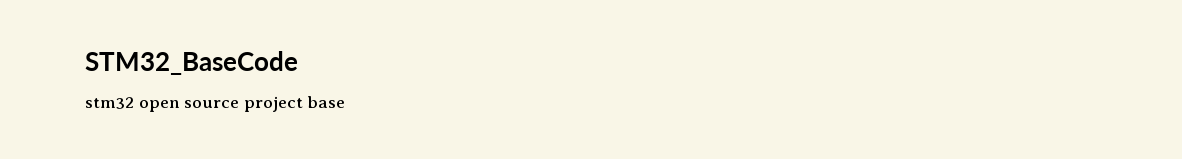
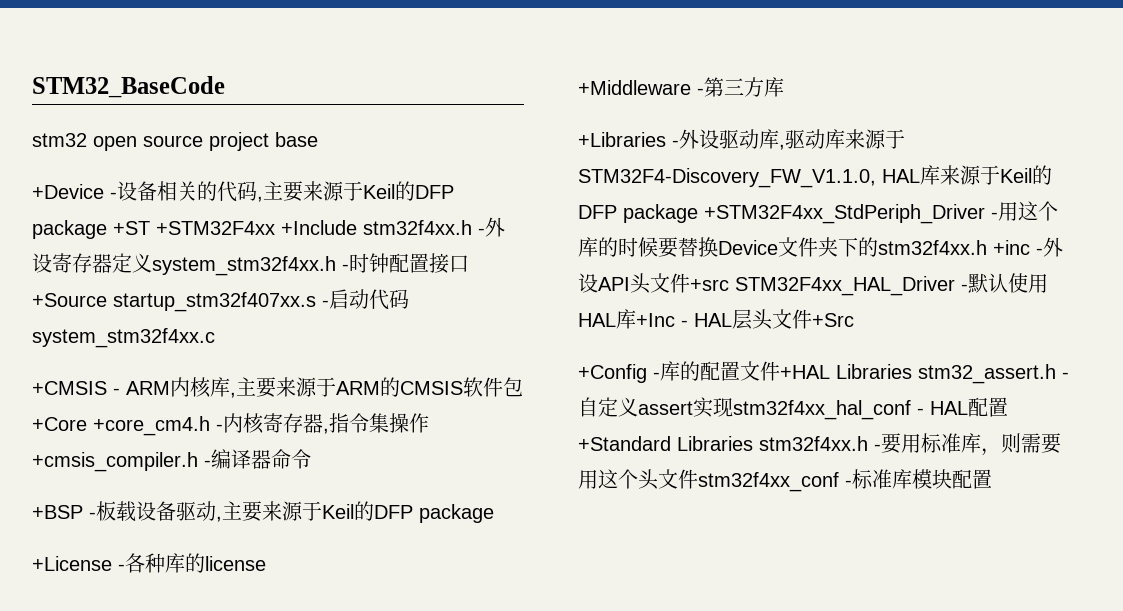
(345, 102) none -> [32,181,454,202] [32,217,505,239] [32,253,469,276] [32,289,409,312] [32,328,215,348] [32,377,523,398] [32,413,429,436] [32,449,311,472] [32,501,494,523] [32,553,266,573] [578,77,784,97] [578,129,905,150] [578,165,1052,188] [578,201,1058,224] [578,237,1063,258] [578,273,1048,296] [578,309,854,330] [578,361,1069,384] [578,397,1008,420] [578,433,1061,456] [578,469,992,492] // +Device -设备相关的代码,主要来源于Keil的DFP package +ST +STM32F4xx +Include stm32f4xx.h -外设寄存器定义system_stm32f4xx.h -时钟配置接口+Source startup_stm32f407xx.s -启动代码system_stm32f4xx.c // +CMSIS - ARM内核库,主要来源于ARM的CMSIS软件包+Core +core_cm4.h -内核寄存器,指令集操作+cmsis_compiler.h -编译器命令 // +BSP -板载设备驱动,主要来源于Keil的DFP package // +License -各种库的license // +Middleware -第三方库 // +Libraries -外设驱动库,驱动库来源于STM32F4-Discovery_FW_V1.1.0, HAL库来源于Keil的DFP package +STM32F4xx_StdPeriph_Driver -用这个库的时候要替换Device文件夹下的stm32f4xx.h +inc -外设API头文件+src STM32F4xx_HAL_Driver -默认使用HAL库+Inc - HAL层头文件+Src // +Config -库的配置文件+HAL Libraries stm32_assert.h -自定义assert实现stm32f4xx_hal_conf - HAL配置+Standard Libraries stm32f4xx.h -要用标准库，则需要用这个头文件stm32f4xx_conf -标准库模块配置

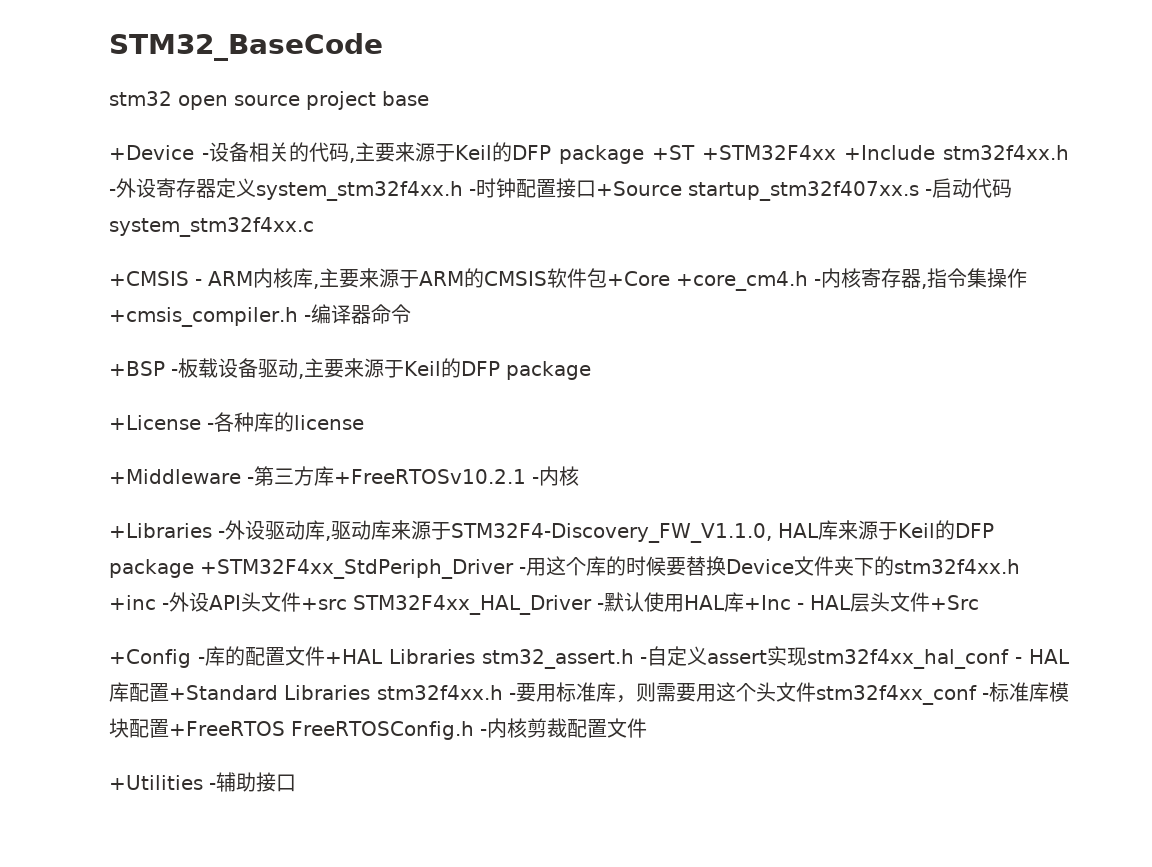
(784, 87) none -> [334,466,579,486] +FreeRTOSv10.2.1 -内核
(968, 408) none -> [109,682,129,702] 库
(992, 479) none -> [169,718,647,740] [109,772,296,792] +FreeRTOS FreeRTOSConfig.h -内核剪裁配置文件 // +Utilities -辅助接口

